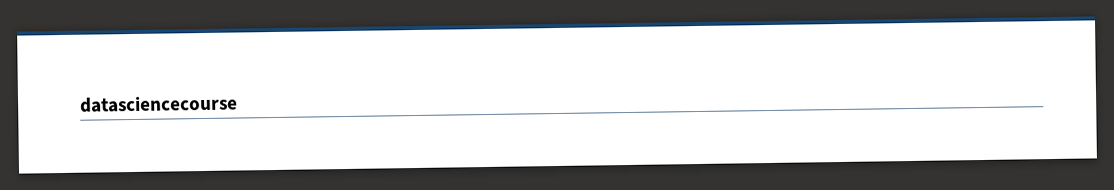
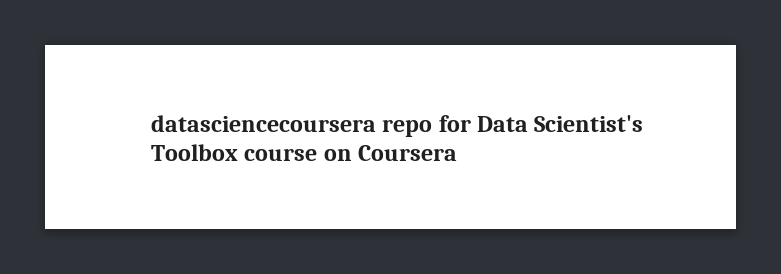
[79,95,238,113] datasciencecourse -> [151,115,644,137] [151,144,458,161] datasciencecoursera repo for Data Scientist's Toolbox course on Coursera

